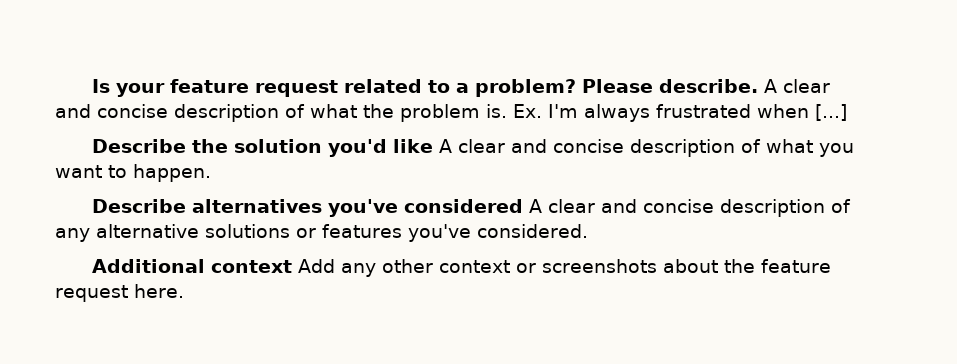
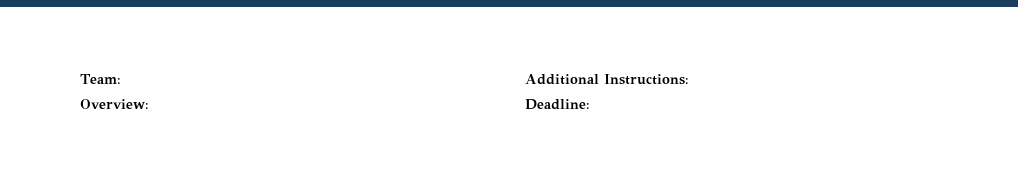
[91,79,830,97] [55,104,847,122] [91,139,854,157] [55,164,211,182] [91,199,851,217] [55,224,588,242] [91,259,831,277] [55,284,184,302] Is your feature request related to a problem? Please describe. A clear and concise description of what the problem is. Ex. I'm always frustrated when [...] // Describe the solution you'd like A clear and concise description of what you want to happen. // Describe alternatives you've considered A clear and concise description of any alternative solutions or features you've considered. // Additional context Add any other context or screenshots about the feature request here. -> [80,74,121,84] [80,99,149,109] [525,74,689,85] [525,99,590,110] Team: // Overview: // Additional Instructions: // Deadline:

